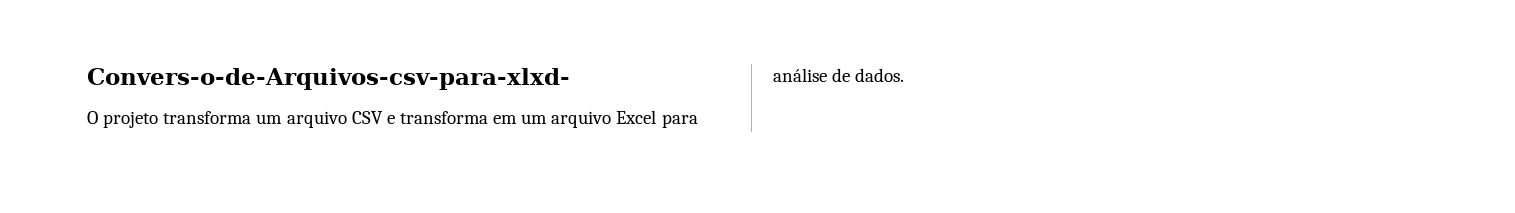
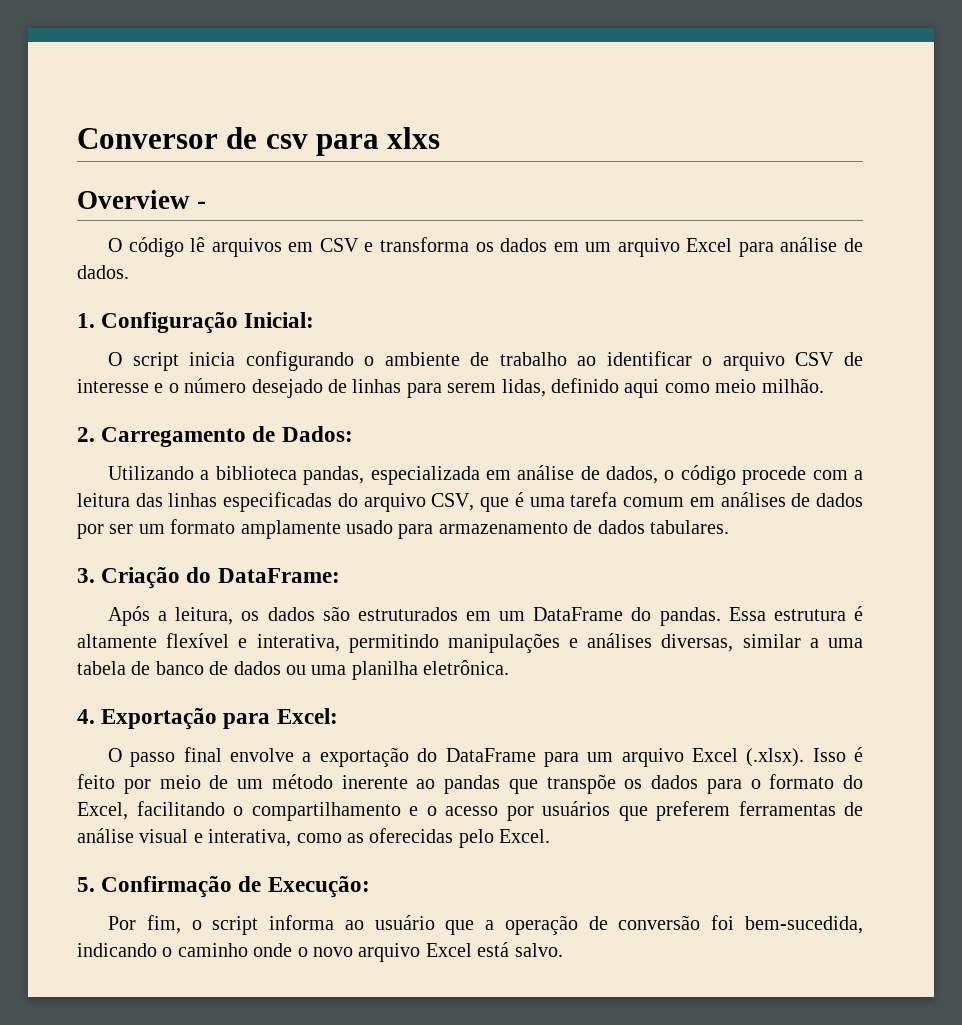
[87,68,570,90] [87,111,347,128] Convers-o-de-Arquivos-csv-para-xlxd- // O projeto transforma um arquivo -> [77,127,441,156] [77,190,207,209] [108,237,314,257] Conversor de csv para xlxs // Overview - // O código lê arquivos em
(488, 117) none -> [475,238,548,252] os dados
(905, 75) none -> [77,312,315,334] [108,351,863,371] [77,378,824,398] [77,426,353,447] [108,465,863,485] [77,492,864,512] [77,519,729,539] [77,567,340,589] [108,606,863,626] [77,633,863,653] [77,660,510,680] [77,708,338,730] [108,747,863,767] [77,774,863,794] [77,801,863,821] [77,828,551,848] [77,876,370,898] [108,915,863,935] [77,942,563,962] // 1. Configuração Inicial: // O script inicia configurando o ambiente de trabalho ao identificar o arquivo CSV de interesse e o número desejado de linhas para serem lidas, definido aqui como meio milhão. // 2. Carregamento de Dados: // Utilizando a biblioteca pandas, especializada em análise de dados, o código procede com a leitura das linhas especificadas do arquivo CSV, que é uma tarefa comum em análises de dados por ser um formato amplamente usado para armazenamento de dados tabulares. // 3. Criação do DataFrame: // Após a leitura, os dados são estruturados em um DataFrame do pandas. Essa estrutura é altamente flexível e interativa, permitindo manipulações e análises diversas, similar a uma tabela de banco de dados ou uma planilha eletrônica. // 4. Exportação para Excel: // O passo final envolve a exportação do DataFrame para um arquivo Excel (.xlsx). Isso é feito por meio de um método inerente ao pandas que transpõe os dados para o formato do Excel, facilitando o compartilhamento e o acesso por usuários que preferem ferramentas de análise visual e interativa, como as oferecidas pelo Excel. // 5. Confirmação de Execução: // Por fim, o script informa ao usuário que a operação de conversão foi bem-sucedida, indicando o caminho onde o novo arquivo Excel está salvo.

